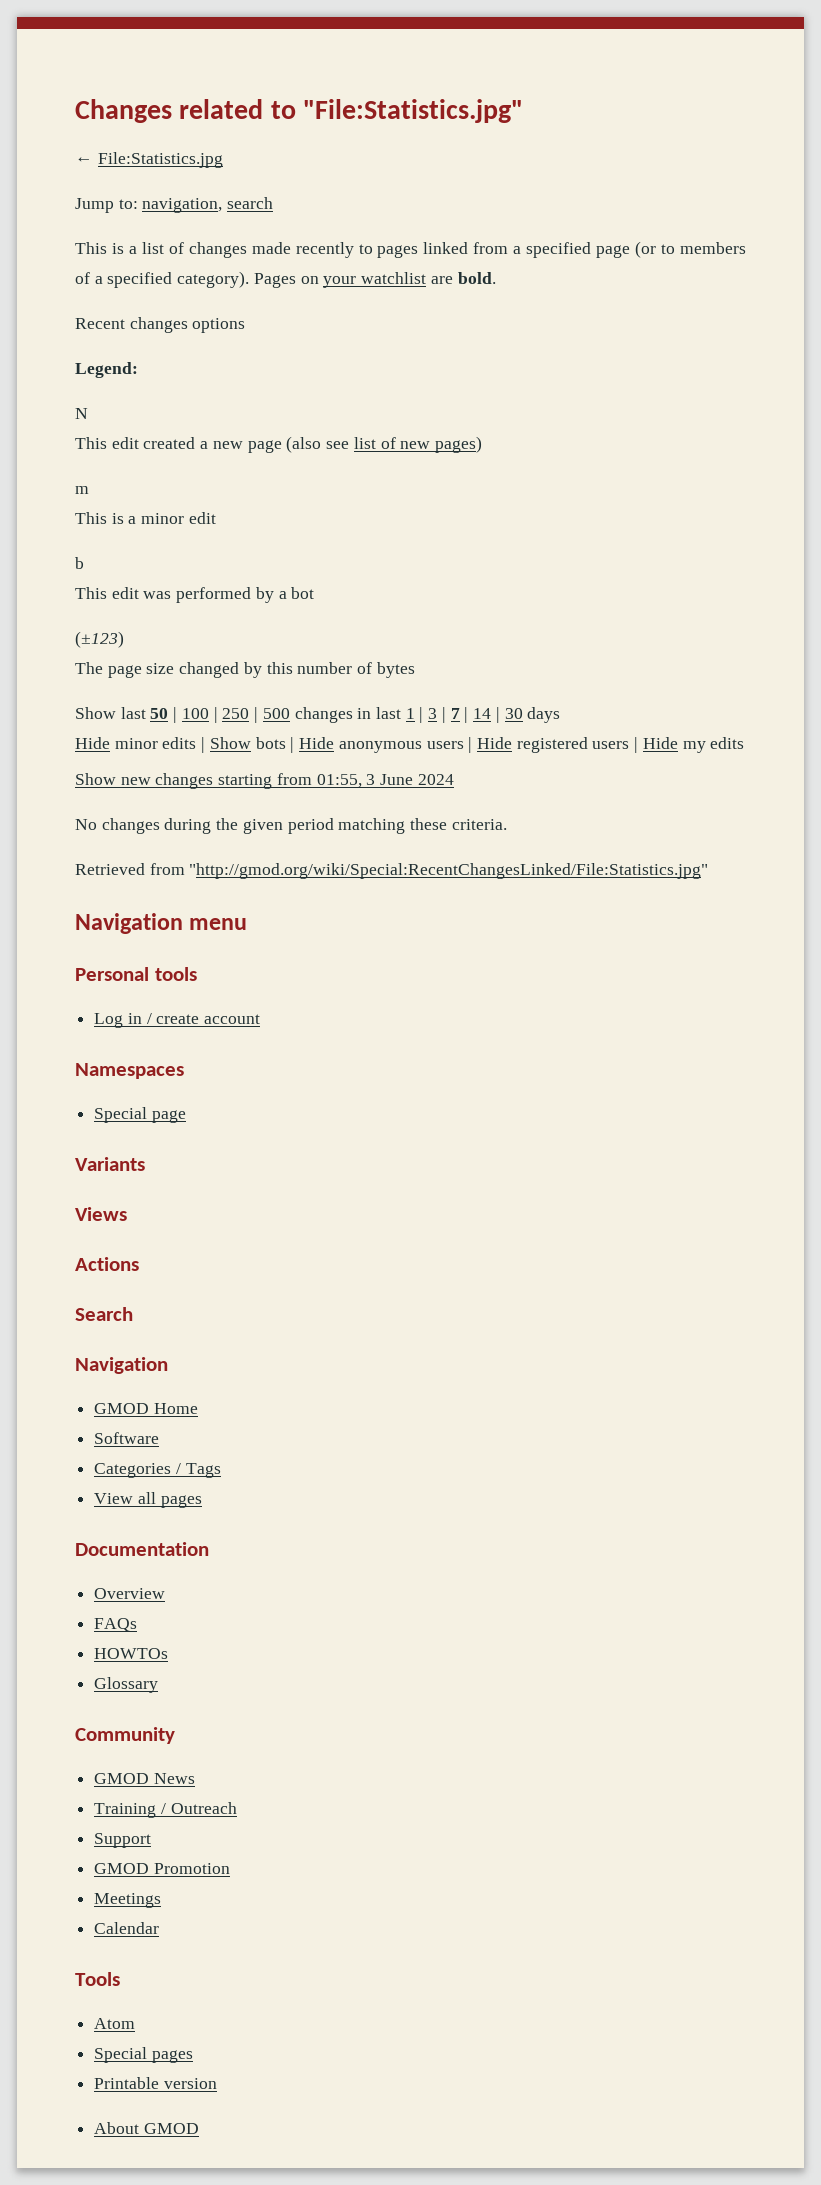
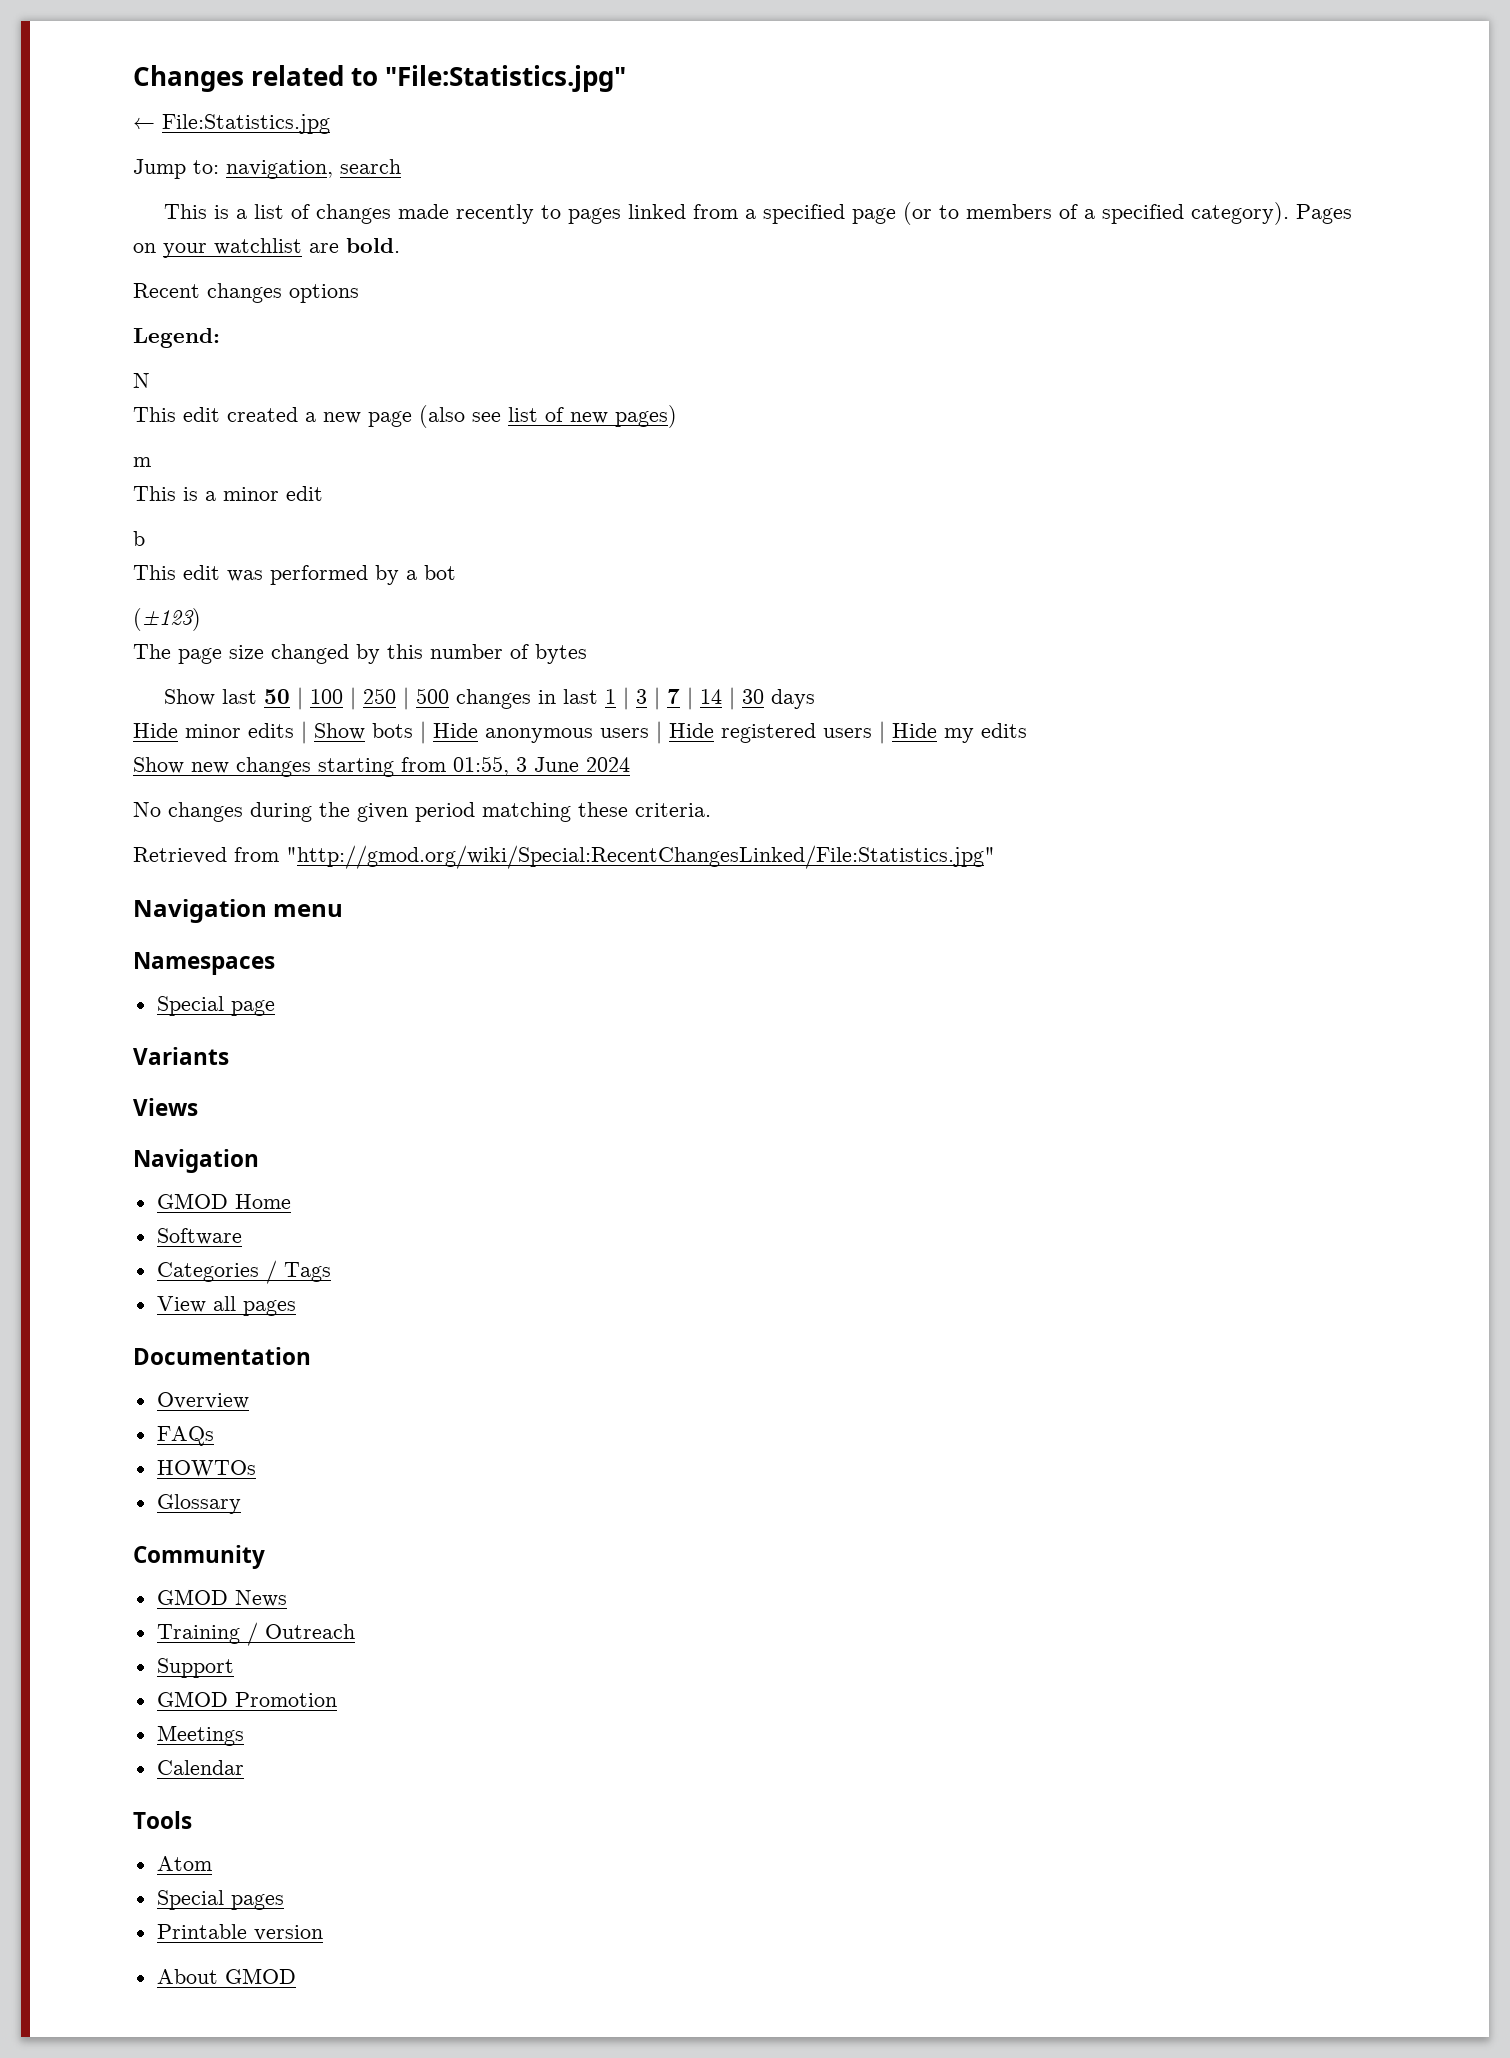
[75,967,197,981] [94,1013,261,1028] // Personal tools // Log in / create account -> (344, 910) none
[75,1257,139,1271] [75,1307,133,1321] // Actions // Search -> (198, 1107) none

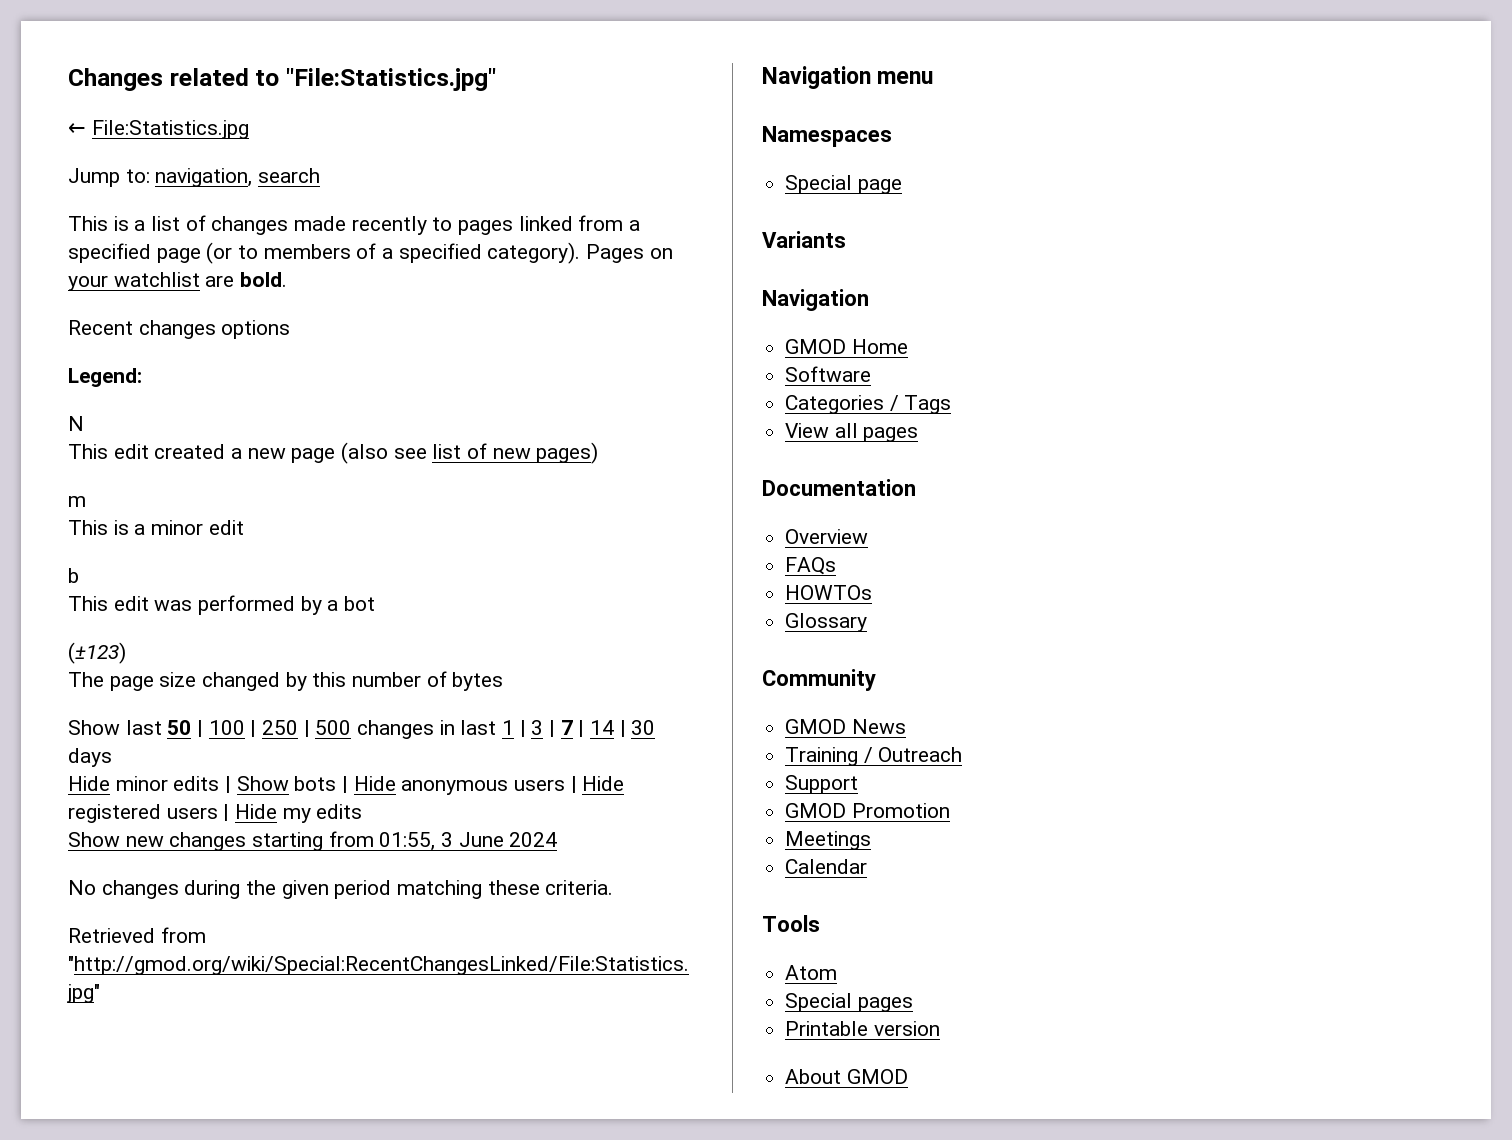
[133,1098,198,1116] // Views -> (846, 239) none

